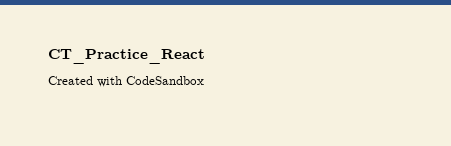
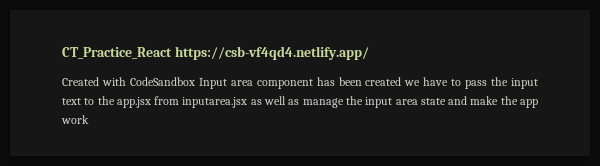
(205, 56) none -> [174,46,369,60] https://csb-vf4qd4.netlify.app/
(204, 80) none -> [198,77,539,89] [62,96,539,108] [61,115,89,124] Input area component has been created we have to pass the input text to the app.jsx from inputarea.jsx as well as manage the input area state and make the app work

